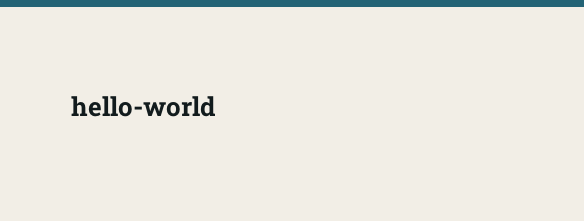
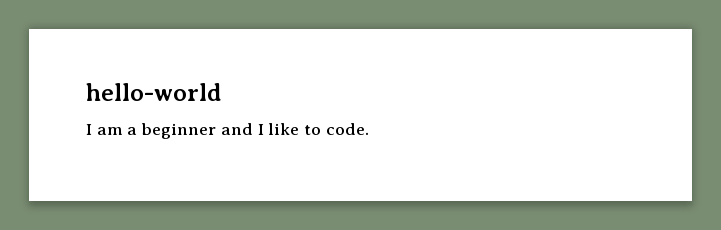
(215, 106) none -> [86,123,369,139] // I am a beginner and I like to code.

